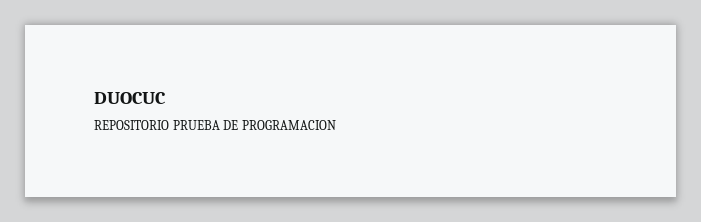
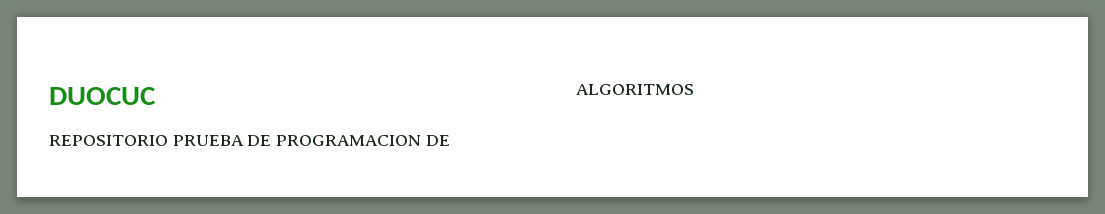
(336, 125) none -> [425,135,450,146] [576,84,694,95] DE ALGORITMOS

